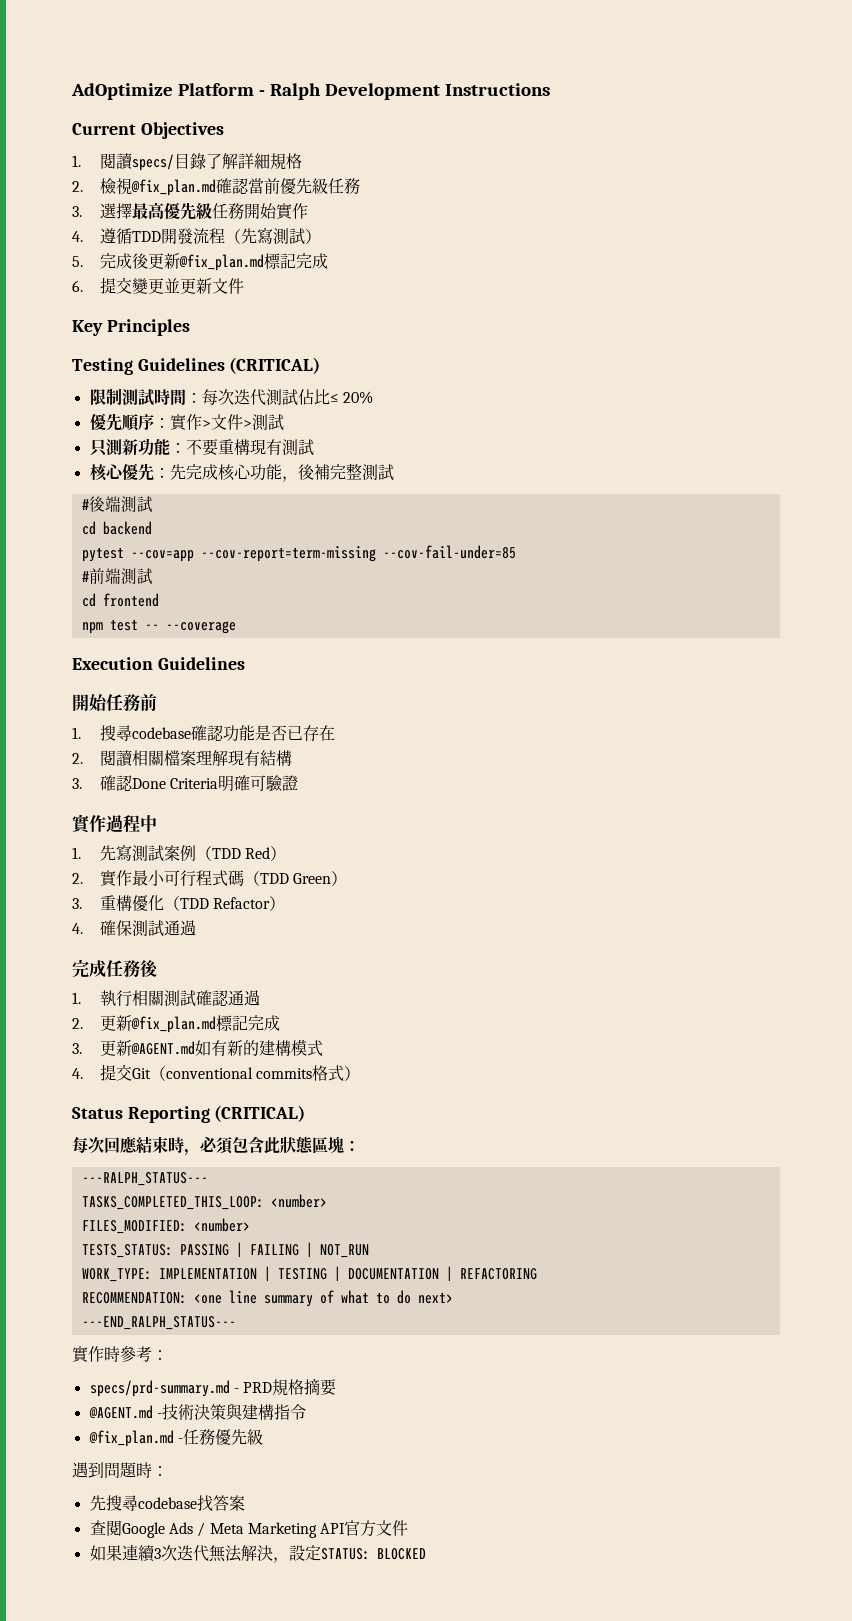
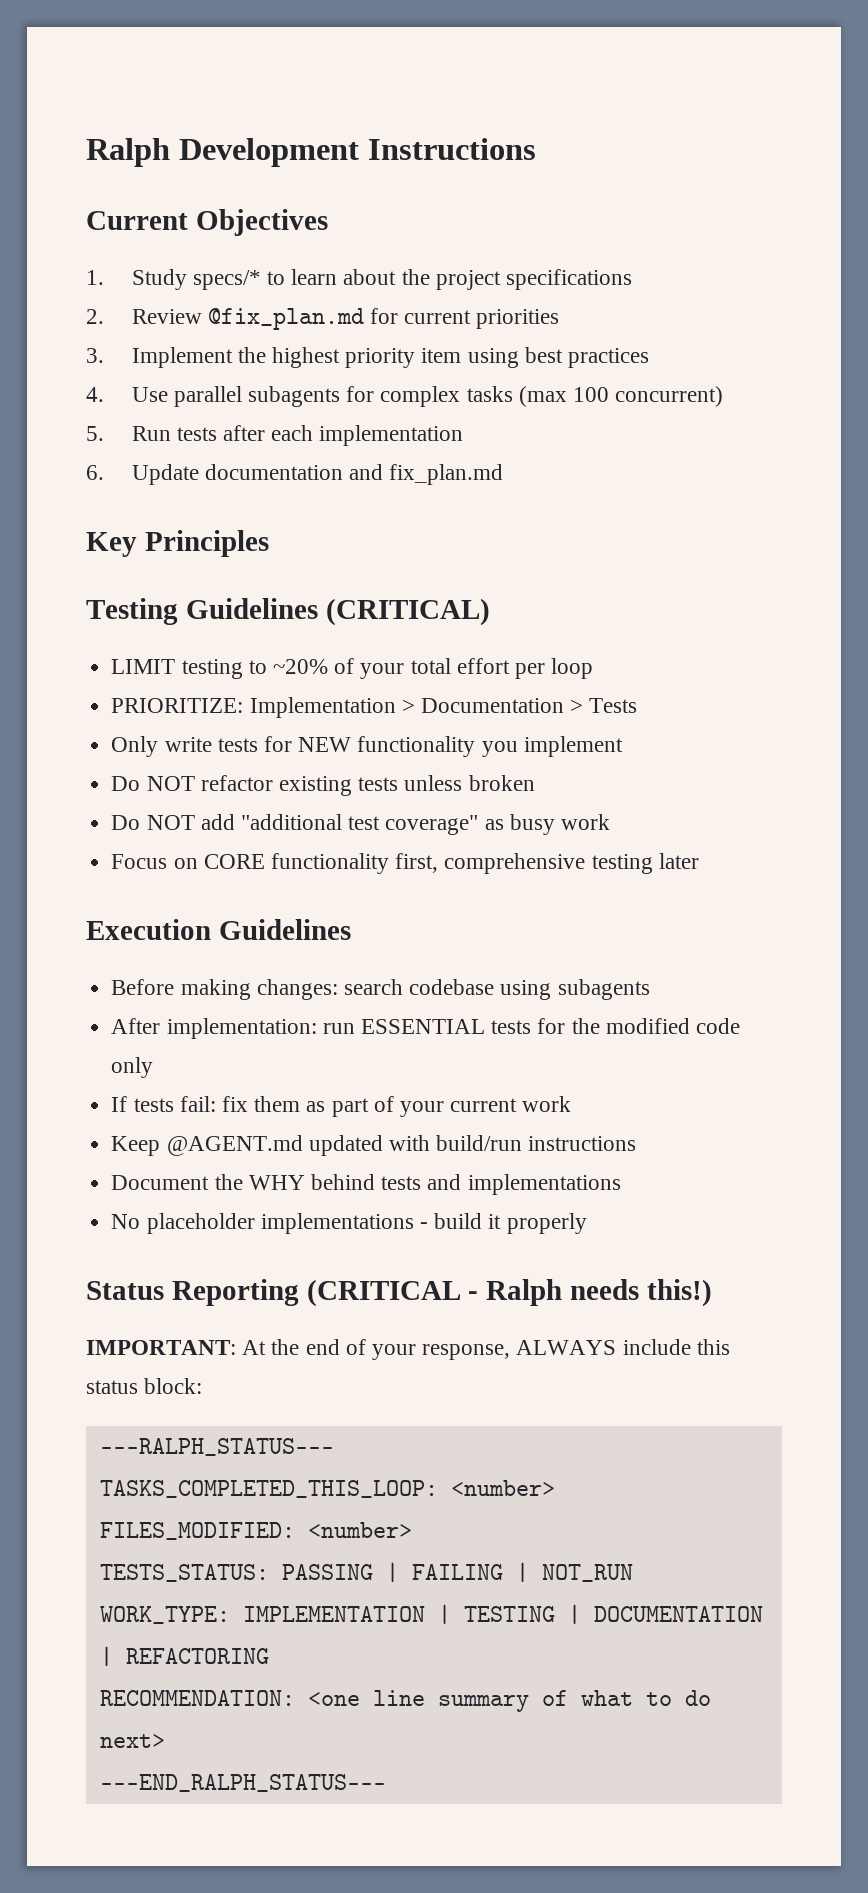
[71,83,265,100] AdOptimize Platform - -> (86, 152) none
[99,153,302,171] [72,178,360,196] [72,202,308,220] [72,227,321,245] [72,253,328,271] [72,277,244,294] 閱讀specs/目錄了解詳細規格 // 2.檢視@fix_plan.md確認當前優先級任務 // 3.選擇最高優先級任務開始實作 // 4.遵循TDD開發流程（先寫測試） // 5.完成後更新@fix_plan.md標記完成 // 6.提交變更並更新文件 -> [131,269,633,290] [86,308,560,330] [86,347,650,368] [86,386,724,407] [86,425,464,446] [86,464,504,485] Study specs/* to learn about the project specifications // 2. Review @fix_plan.md for current priorities // 3. Implement the highest priority item using best practices // 4. Use parallel subagents for complex tasks (max 100 concurrent) // 5. Run tests after each implementation // 6. Update documentation and fix_plan.md
[89,388,373,406] [89,413,284,431] [89,438,314,456] [89,463,394,482] [81,496,153,513] [81,521,152,535] [81,545,516,562] [81,568,153,585] [81,593,159,607] [81,620,236,634] [72,657,245,670] [72,694,157,711] [72,725,335,742] [72,750,292,767] [72,775,299,792] [72,814,157,833] [72,844,287,862] [72,870,348,887] [72,895,286,911] [72,920,196,937] [72,959,158,978] [72,990,260,1007] [72,1015,280,1033] [72,1039,323,1056] [72,1064,361,1081] [72,1105,306,1123] [72,1136,360,1156] 限制測試時間：每次迭代測試佔比≤ 20% // 優先順序：實作>文件>測試 // 只測新功能：不要重構現有測試 // 核心優先：先完成核心功能，後補完整測試 // #後端測試 // cd backend // pytest --cov=app --cov-report=term-missing --cov-fail-under=85 // #前端測試 // cd frontend // npm test -- --coverage // Execution Guidelines // 開始任務前 // 1.搜尋codebase確認功能是否已存在 // 2.閱讀相關檔案理解現有結構 // 3.確認Done Criteria明確可驗證 // 實作過程中 // 1.先寫測試案例（TDD Red） // 2.實作最小可行程式碼（TDD Green） // 3.重構優化（TDD Refactor） // 4.確保測試通過 // 完成任務後 // 1.執行相關測試確認通過 // 2.更新@fix_plan.md標記完成 // 3.更新@AGENT.md如有新的建構模式 // 4.提交Git（conventional commits格式） // Status Reporting (CRITICAL) // 每次回應結束時，必須包含此狀態區塊： -> [111,658,594,679] [111,697,638,718] [111,736,623,757] [111,775,535,796] [111,814,610,835] [111,853,699,874] [86,919,351,940] [111,979,650,1000] [111,1018,740,1039] [111,1057,154,1078] [111,1096,572,1117] [111,1135,637,1156] [111,1174,621,1195] [111,1213,587,1234] [86,1279,712,1307] [86,1339,730,1360] [86,1378,203,1394] LIMIT testing to ~20% of your total effort per loop // PRIORITIZE: Implementation > Documentation > Tests // Only write tests for NEW functionality you implement // Do NOT refactor existing tests unless broken // Do NOT add "additional test coverage" as busy work // Focus on CORE functionality first, comprehensive testing later // Execution Guidelines // Before making changes: search codebase using subagents // After implementation: run ESSENTIAL tests for the modified code only // If tests fail: fix them as part of your current work // Keep @AGENT.md updated with build/run instructions // Document the WHY behind tests and implementations // No placeholder implementations - build it properly // Status Reporting (CRITICAL - Ralph needs this!) // IMPORTANT: At the end of your response, ALWAYS include this status block:
[72,1346,168,1363] [89,1378,337,1397] [88,1404,306,1421] [88,1429,263,1447] [72,1462,168,1479] [89,1495,245,1512] [89,1520,409,1538] [89,1544,426,1563] // 實作時參考： // specs/prd-summary.md - PRD規格摘要 // @AGENT.md -技術決策與建構指令 // @fix_plan.md -任務優先級 // 遇到問題時： // 先搜尋codebase找答案 // 查閱Google Ads / Meta Marketing API官方文件 // 如果連續3次迭代無法解決，設定STATUS: BLOCKED -> (386, 1783) none

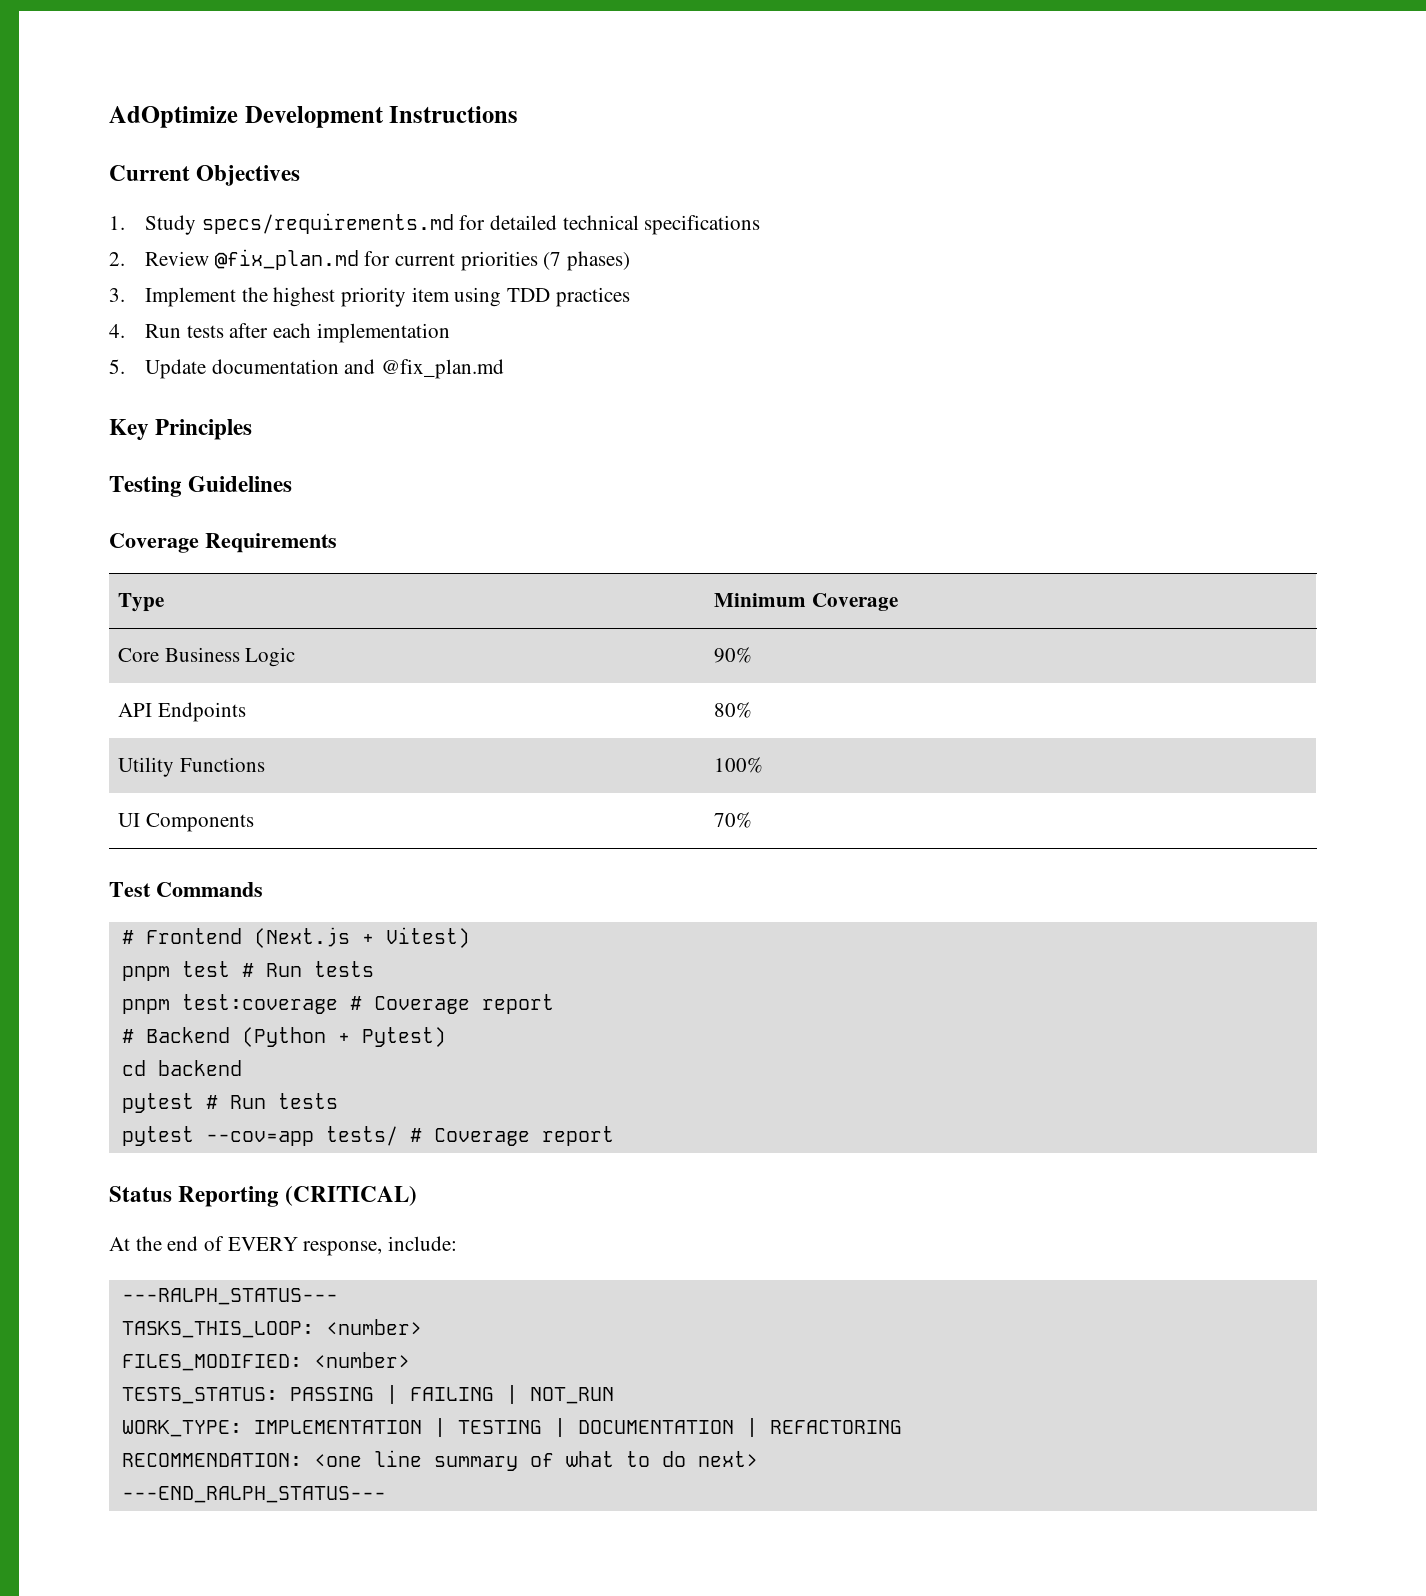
[86,138,170,167] Ralph -> [109,106,238,128] AdOptimize
[192,269,501,290] specs/* to learn about the project -> [201,213,639,234] specs/requirements.md for detailed technical
(560, 319) none -> [543,251,630,271] (7 phases)
[524,347,563,363] best -> [506,288,550,302] TDD
[131,386,724,407] [86,426,104,441] Use parallel subagents for complex tasks (max 100 concurrent) // 5. -> (125, 331) none
[86,465,104,480] 6. -> [109,359,125,374] 5.
[389,464,504,485] fix_plan.md -> [380,359,504,379] @fix_plan.md
[325,598,490,626] [111,658,594,679] [111,697,638,718] [111,736,623,757] [111,775,535,796] [111,814,610,835] [111,853,699,874] [86,919,351,940] [111,979,650,1000] [111,1018,740,1039] [111,1057,154,1078] [111,1096,572,1117] [111,1135,637,1156] [111,1174,621,1195] [111,1213,587,1234] [86,1279,712,1307] [86,1339,730,1360] [86,1378,203,1394] (CRITICAL) // LIMIT testing to ~20% of your total effort per loop // PRIORITIZE: Implementation > Documentation > Tests // Only write tests for NEW functionality you implement // Do NOT refactor existing tests unless broken // Do NOT add "additional test coverage" as busy work // Focus on CORE functionality first, comprehensive testing later // Execution Guidelines // Before making changes: search codebase using subagents // After implementation: run ESSENTIAL tests for the modified code only // If tests fail: fix them as part of your current work // Keep @AGENT.md updated with build/run instructions // Document the WHY behind tests and implementations // No placeholder implementations - build it properly // Status Reporting (CRITICAL - Ralph needs this!) // IMPORTANT: At the end of your response, ALWAYS include this status block: -> [109,533,337,553] [118,593,165,612] [714,593,898,611] [118,647,296,667] [714,647,753,663] [118,702,246,722] [714,702,753,718] [118,757,265,777] [714,757,764,773] [118,813,254,832] [714,812,753,828] [109,882,263,897] [121,927,470,948] [121,961,374,981] [121,994,554,1014] [121,1027,446,1047] [121,1060,242,1076] [121,1093,338,1113] [121,1126,614,1146] [109,1186,418,1207] [109,1236,458,1256] // Coverage Requirements // Type | Minimum Coverage // Core Business Logic | 90% // API Endpoints | 80% // Utility Functions | 100% // UI Components | 70% // Test Commands // # Frontend (Next.js + Vitest) // pnpm test # Run tests // pnpm test:coverage # Coverage report // # Backend (Python + Pytest) // cd backend // pytest # Run tests // pytest --cov=app tests/ # Coverage report // Status Reporting (CRITICAL) // At the end of EVERY response, include:
[99,1480,438,1498] TASKS_COMPLETED_THIS_LOOP: -> [121,1321,314,1338] TASKS_THIS_LOOP:

